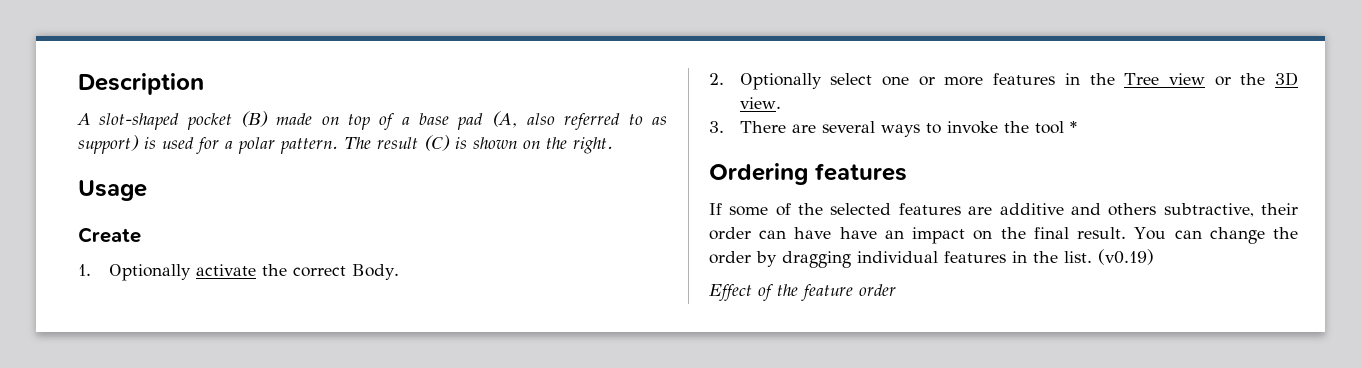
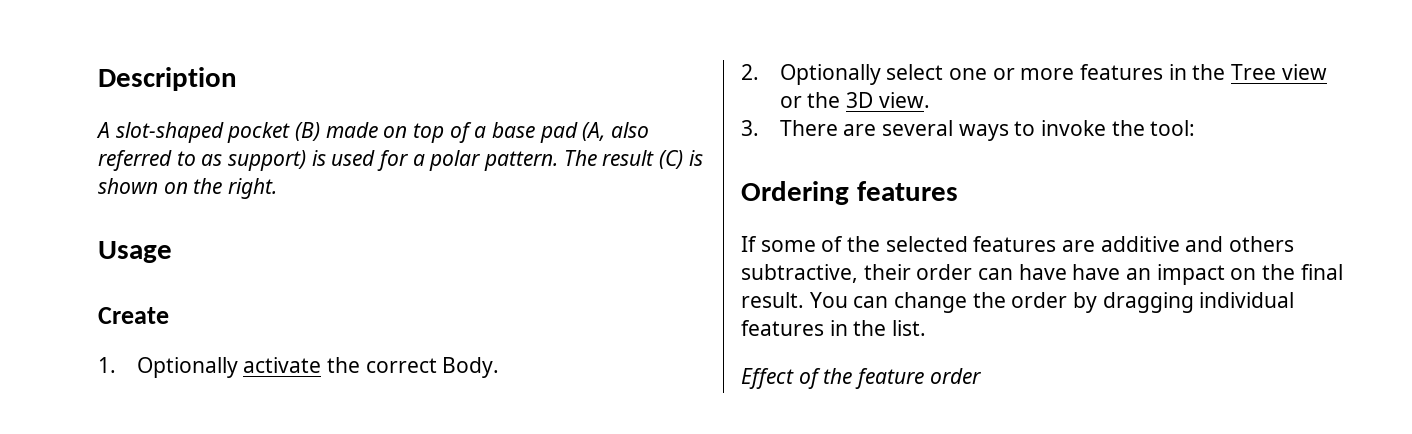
[1034,121,1077,134] tool * -> [1150,120,1196,136] tool:
[1098,249,1154,265] (v0.19) -> (927, 328) none

